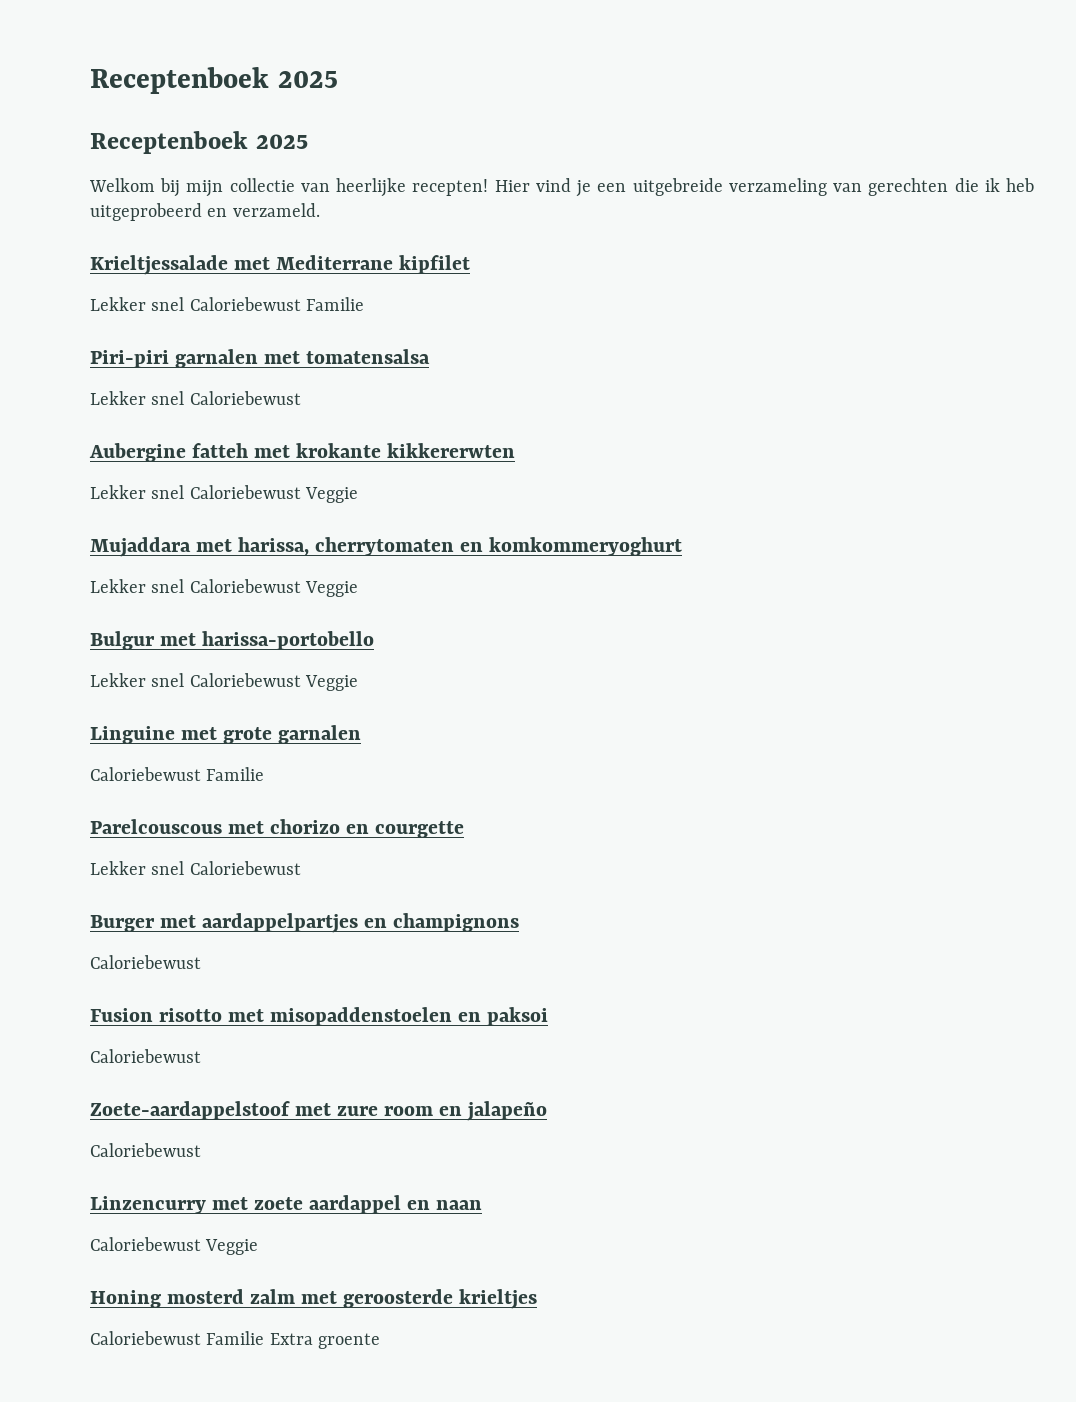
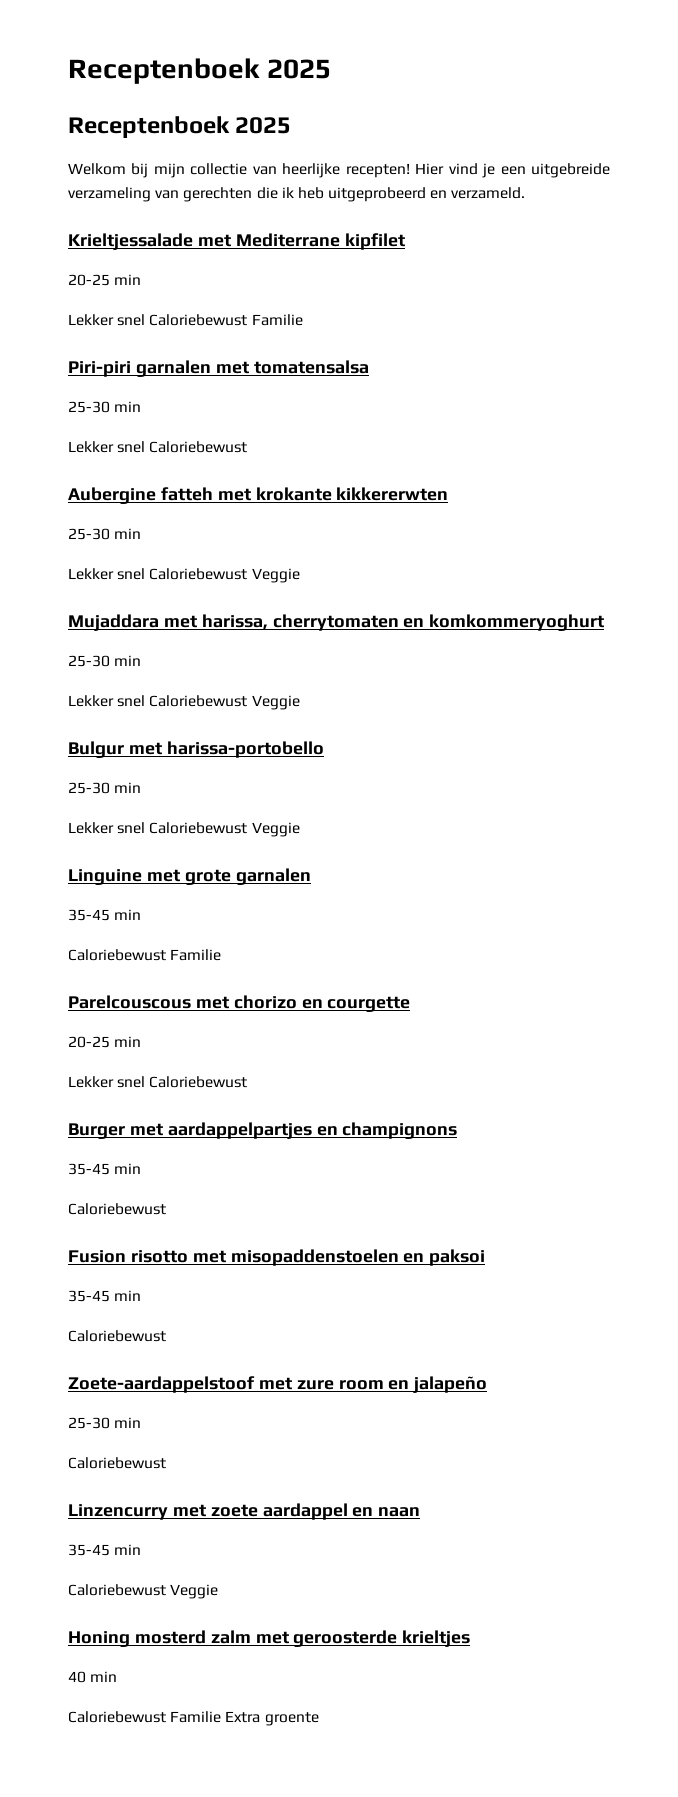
(471, 264) none -> [68,274,142,286] // 20-25 min
(431, 356) none -> [68,401,142,413] // 25-30 min
(516, 450) none -> [68,528,142,540] // 25-30 min
(683, 546) none -> [68,655,142,667] // 25-30 min
(375, 640) none -> [68,782,142,794] // 25-30 min
(362, 734) none -> [68,909,142,921] // 35-45 min
(465, 829) none -> [68,1036,142,1048] // 20-25 min
(520, 922) none -> [68,1163,142,1175] // 35-45 min
(549, 1016) none -> [68,1290,142,1302] // 35-45 min
(548, 1111) none -> [68,1417,142,1429] // 25-30 min
(483, 1205) none -> [68,1544,142,1556] // 35-45 min
(538, 1299) none -> [68,1671,118,1683] // 40 min

